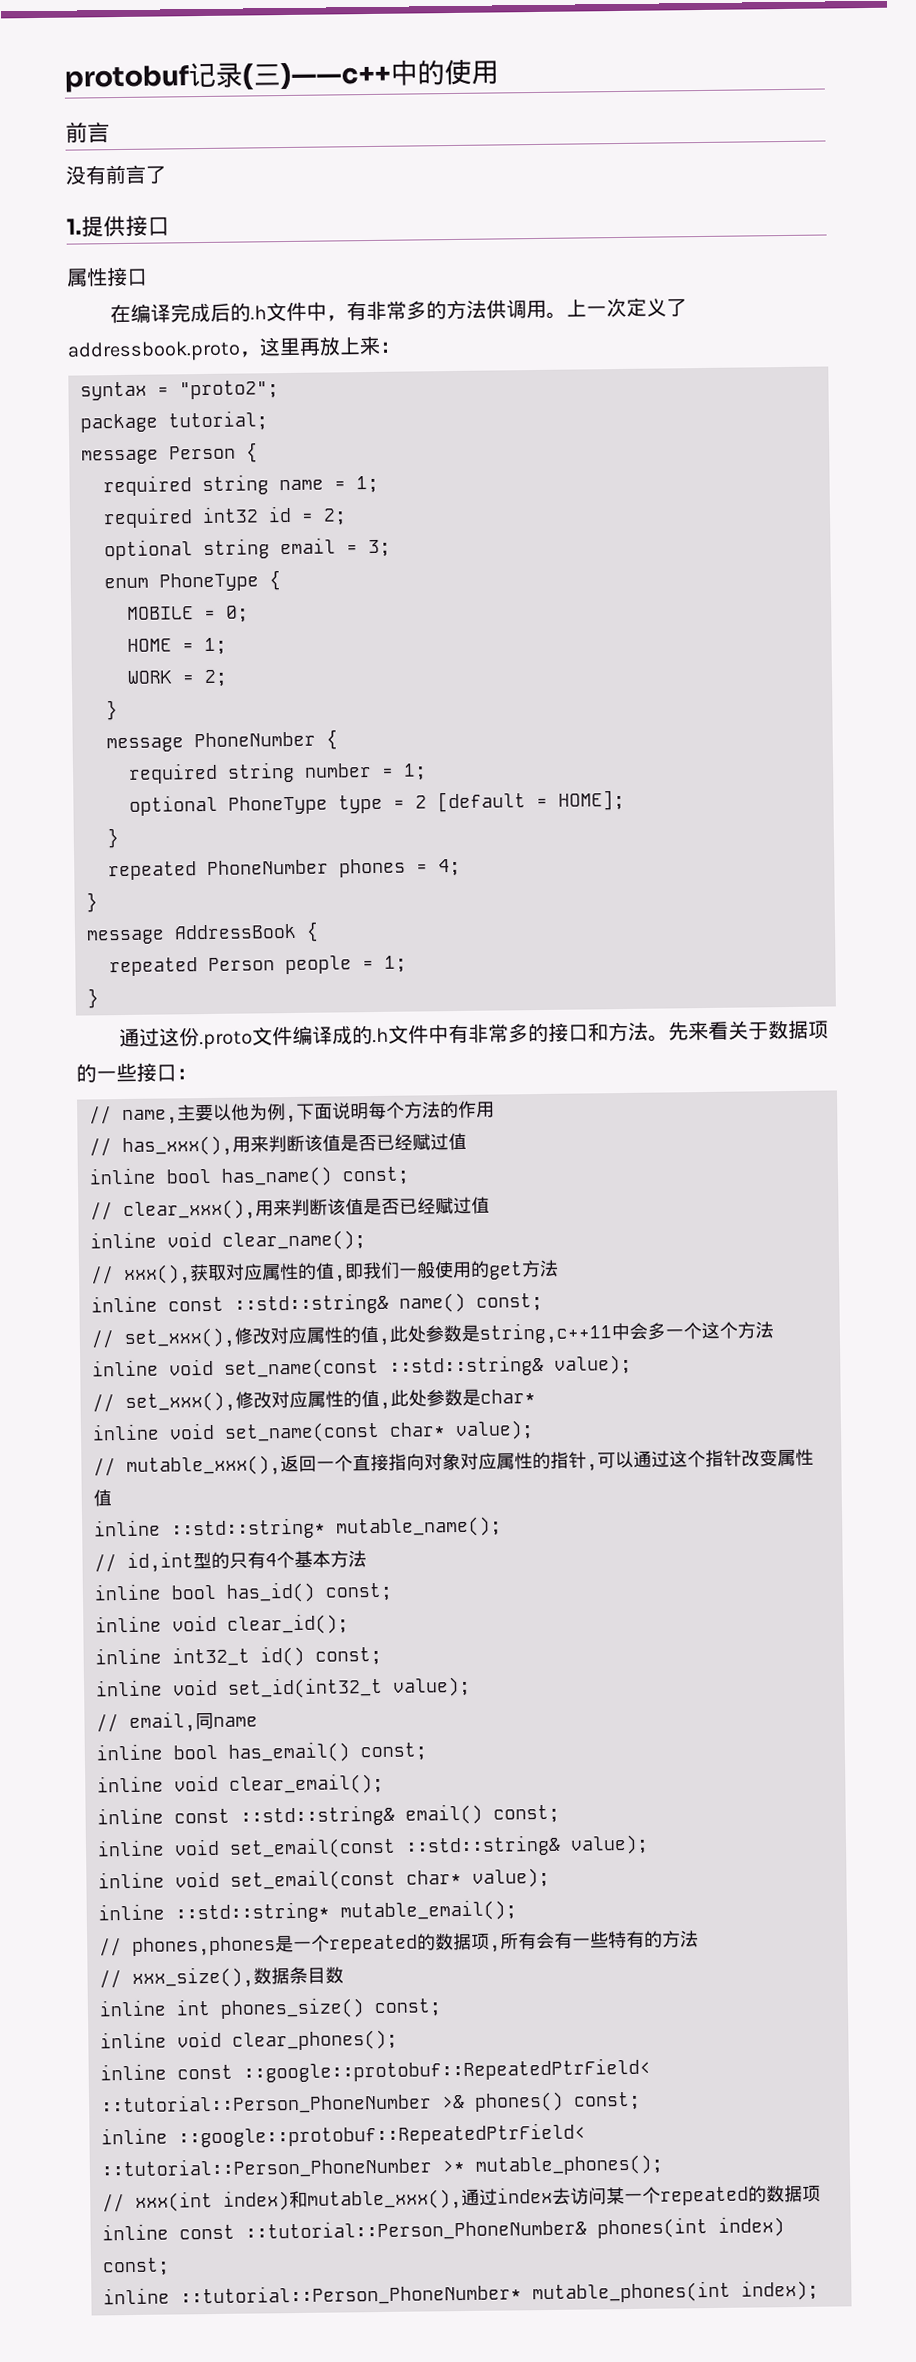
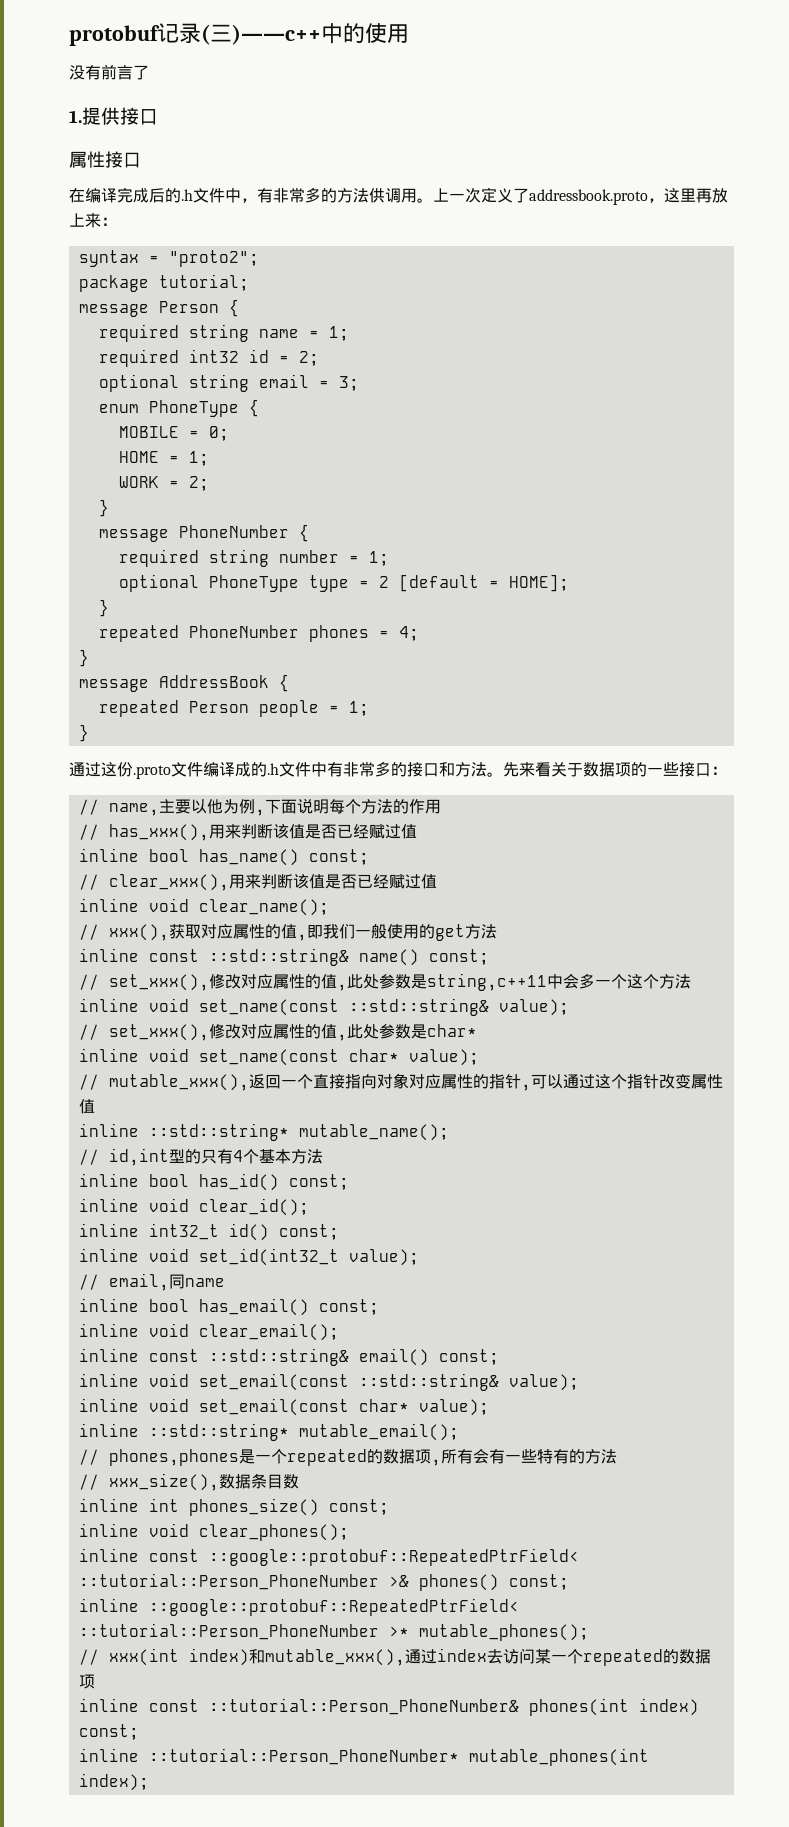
[65,121,110,143] // 前言 -> (409, 33) none

